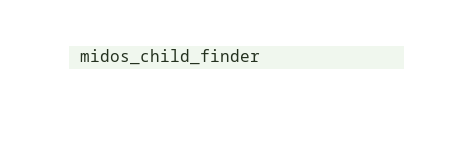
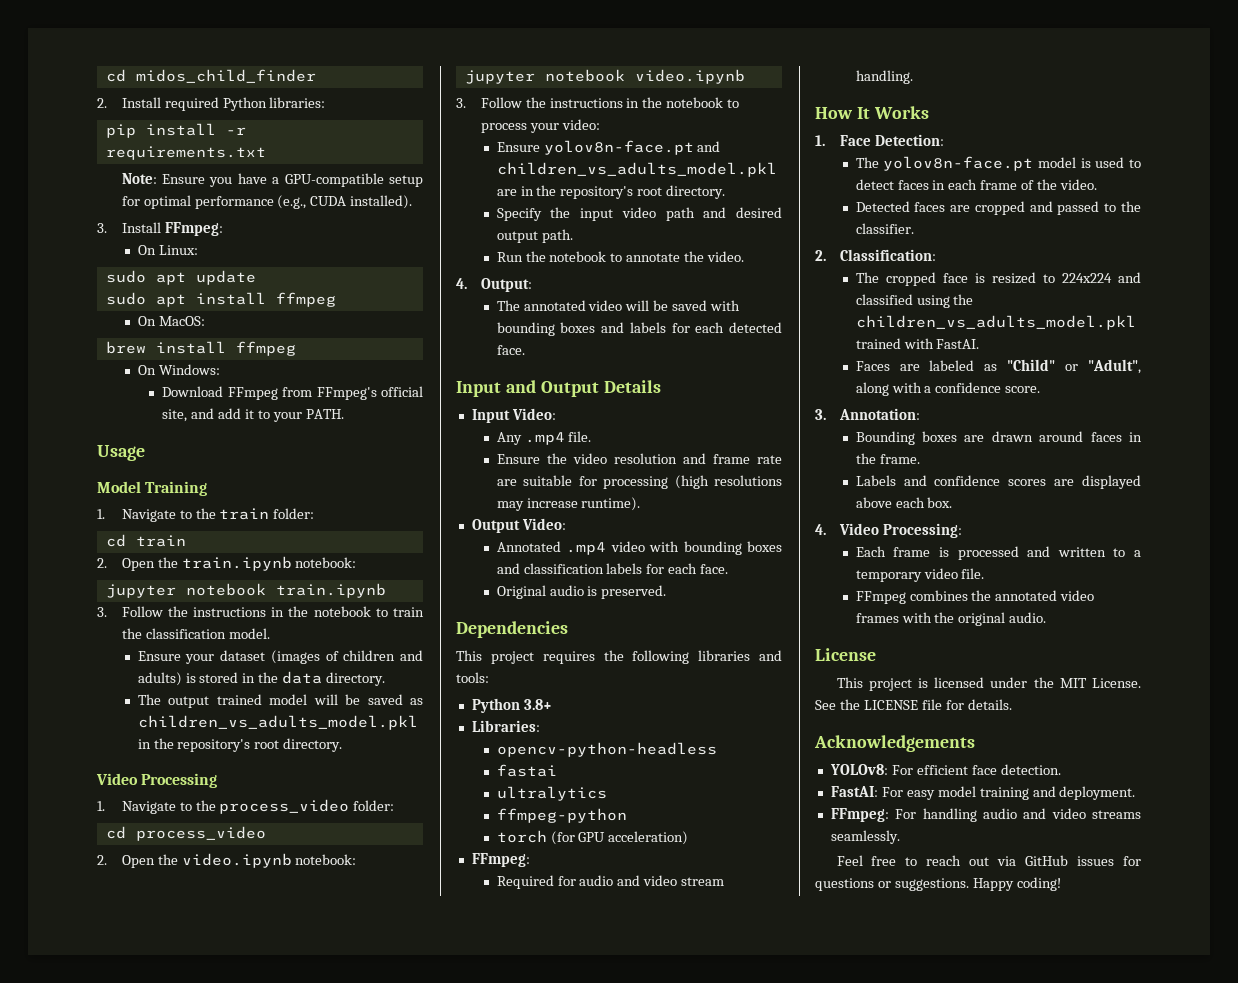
(79, 57) none -> [105,69,126,82] cd
(260, 57) none -> [97,97,326,111] [105,123,246,138] [105,146,266,160] [121,173,423,187] [121,195,413,209] [97,222,223,236] [137,245,198,255] [105,270,256,285] [105,292,336,307] [137,316,205,326] [105,341,296,356] [137,364,220,375] [162,386,423,400] [162,408,344,422] [97,445,145,461] [97,481,208,496] [97,508,315,522] [105,534,186,547] [97,556,357,571] [105,583,386,598] [97,606,424,617] [121,628,270,639] [137,650,423,664] [137,671,386,686] [137,694,423,708] [137,715,418,730] [137,738,343,752] [96,773,218,788] [97,799,395,814] [105,826,266,841] [97,853,357,868] [464,69,745,84] [456,97,740,108] [480,119,600,133] [496,140,721,155] [496,162,777,177] [496,185,726,199] [496,207,782,221] [496,229,573,243] [496,251,745,262] [456,278,532,292] [496,300,741,311] [496,322,782,336] [496,345,525,355] [456,380,661,397] [471,408,556,423] [496,431,592,445] [496,453,782,464] [496,475,782,489] [496,497,641,511] [471,518,566,533] [496,541,782,555] [496,563,729,574] [496,585,667,599] [456,621,568,638] [456,650,782,664] [456,672,489,683] [471,698,552,713] [471,720,540,732] [496,742,717,757] [496,764,557,777] [496,786,607,801] [496,808,627,823] [496,830,689,845] [471,853,530,867] [496,875,725,889] [855,70,913,84] [815,106,929,119] [815,134,944,146] [855,156,1141,171] [855,179,1098,190] [855,201,1141,215] [855,223,914,234] [815,249,936,261] [855,272,1141,286] [855,294,974,308] [855,315,1136,330] [855,338,980,349] [855,359,1141,374] [855,382,1041,396] [815,408,920,420] [855,431,1142,445] [855,453,920,464] [855,475,1141,489] [855,497,953,508] [815,523,962,538] [855,546,1141,560] [855,568,985,582] [855,590,1095,604] [855,612,1047,626] [815,648,876,661] [836,677,1141,691] [815,699,1012,710] [814,735,975,752] [829,764,1061,775] [830,786,1136,800] [830,808,1141,822] [830,830,900,844] [836,855,1141,866] [815,877,1061,891] // 2. Install required Python libraries: // pip install -r requirements.txt // Note: Ensure you have a GPU-compatible setup for optimal performance (e.g., CUDA installed). // 3. Install FFmpeg: // On Linux: // sudo apt update // sudo apt install ffmpeg // On MacOS: // brew install ffmpeg // On Windows: // Download FFmpeg from FFmpeg's official site, and add it to your PATH. // Usage // Model Training // 1. Navigate to the train folder: // cd train // 2. Open the train.ipynb notebook: // jupyter notebook train.ipynb // 3. Follow the instructions in the notebook to train the classification model. // Ensure your dataset (images of children and adults) is stored in the data directory. // The output trained model will be saved as children_vs_adults_model.pkl in the repository's root directory. // Video Processing // 1. Navigate to the process_video folder: // cd process_video // 2. Open the video.ipynb notebook: // jupyter notebook video.ipynb // 3. Follow the instructions in the notebook to process your video: // Ensure yolov8n-face.pt and children_vs_adults_model.pkl are in the repository's root directory. // Specify the input video path and desired output path. // Run the notebook to annotate the video. // 4. Output: // The annotated video will be saved with bounding boxes and labels for each detected face. // Input and Output Details // Input Video: // Any .mp4 file. // Ensure the video resolution and frame rate are suitable for processing (high resolutions may increase runtime). // Output Video: // Annotated .mp4 video with bounding boxes and classification labels for each face. // Original audio is preserved. // Dependencies // This project requires the following libraries and tools: // Python 3.8+ // Libraries: // opencv-python-headless // fastai // ultralytics // ffmpeg-python // torch (for GPU acceleration) // FFmpeg: // Required for audio and video stream handling. // How It Works // 1. Face Detection: // The yolov8n-face.pt model is used to detect faces in each frame of the video. // Detected faces are cropped and passed to the classifier. // 2. Classification: // The cropped face is resized to 224x224 and classified using the children_vs_adults_model.pkl trained with FastAI. // Faces are labeled as "Child" or "Adult", along with a confidence score. // 3. Annotation: // Bounding boxes are drawn around faces in the frame. // Labels and confidence scores are displayed above each box. // 4. Video Processing: // Each frame is processed and written to a temporary video file. // FFmpeg combines the annotated video frames with the original audio. // License // This project is licensed under the MIT License. See the LICENSE file for details. // Acknowledgements // YOLOv8: For efficient face detection. // FastAI: For easy model training and deployment. // FFmpeg: For handling audio and video streams seamlessly. // Feel free to reach out via GitHub issues for questions or suggestions. Happy coding!

